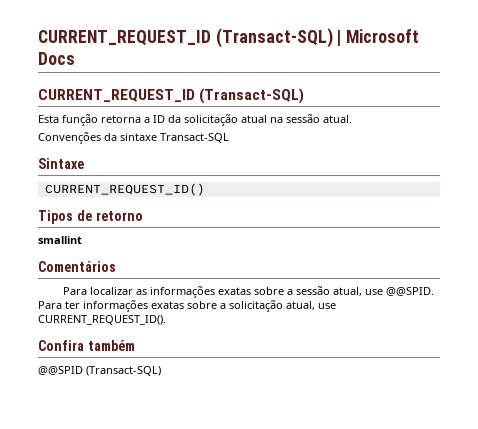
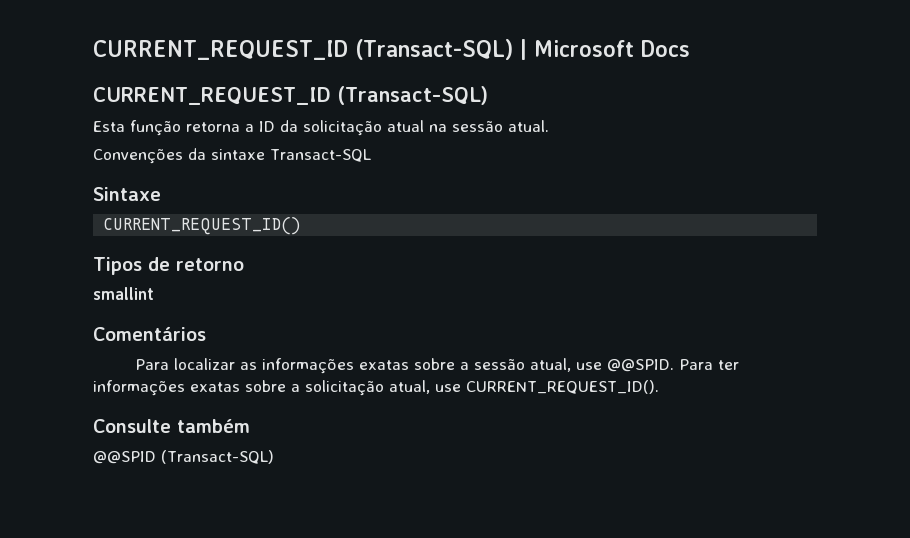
[38,340,84,351] Confira -> [93,419,171,433] Consulte

